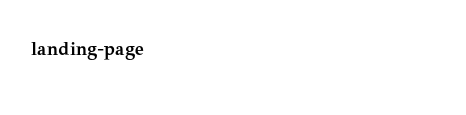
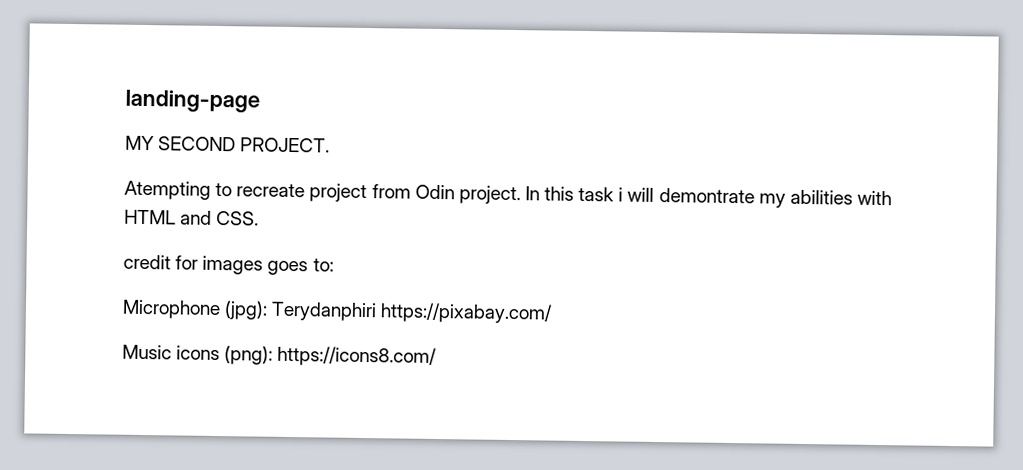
(144, 51) none -> [125,135,331,153] [124,180,892,208] [124,209,260,226] [123,254,334,276] [122,299,554,324] [122,344,438,368] // MY SECOND PROJECT. // Atempting to recreate project from Odin project. In this task i will demontrate my abilities with HTML and CSS. // credit for images goes to: // Microphone (jpg): Terydanphiri https://pixabay.com/ // Music icons (png): https://icons8.com/

